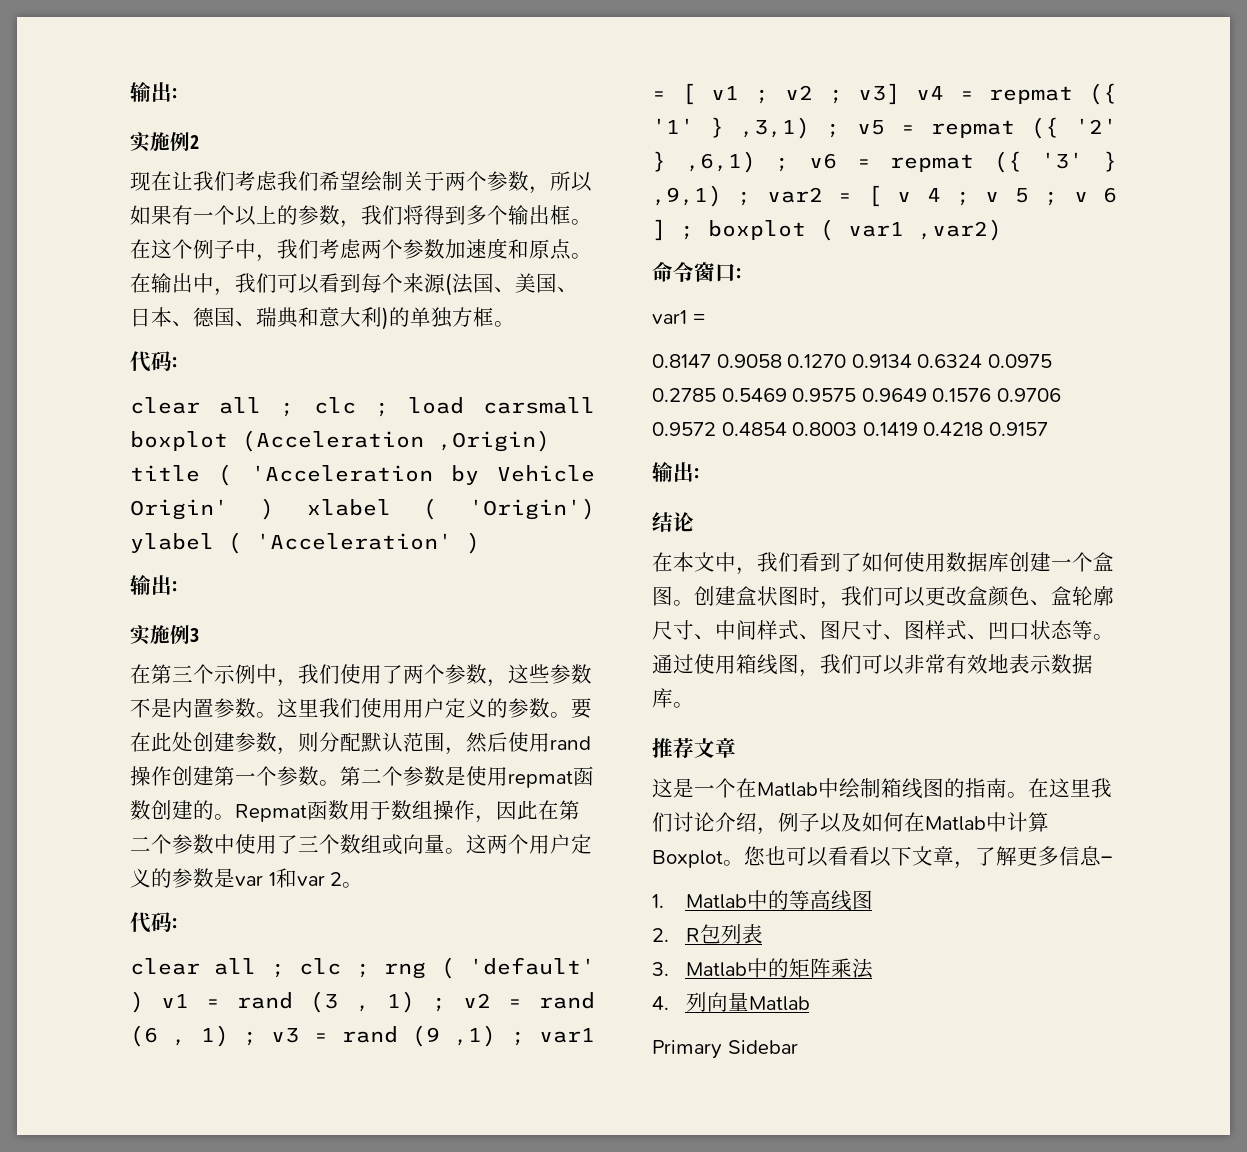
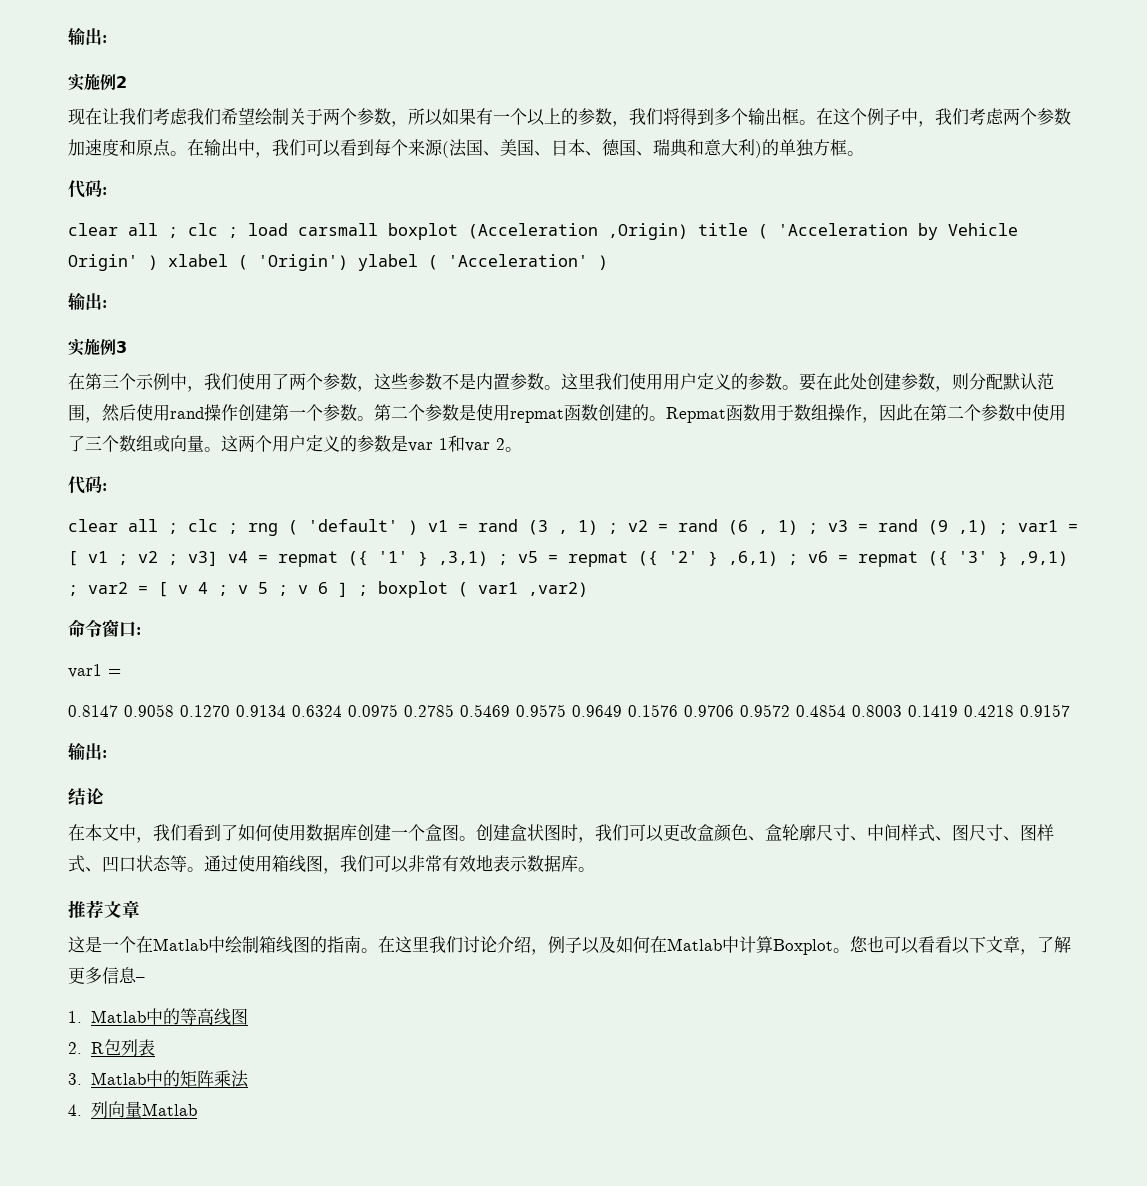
[652,1040,798,1059] // Primary Sidebar -> (198, 1109) none

